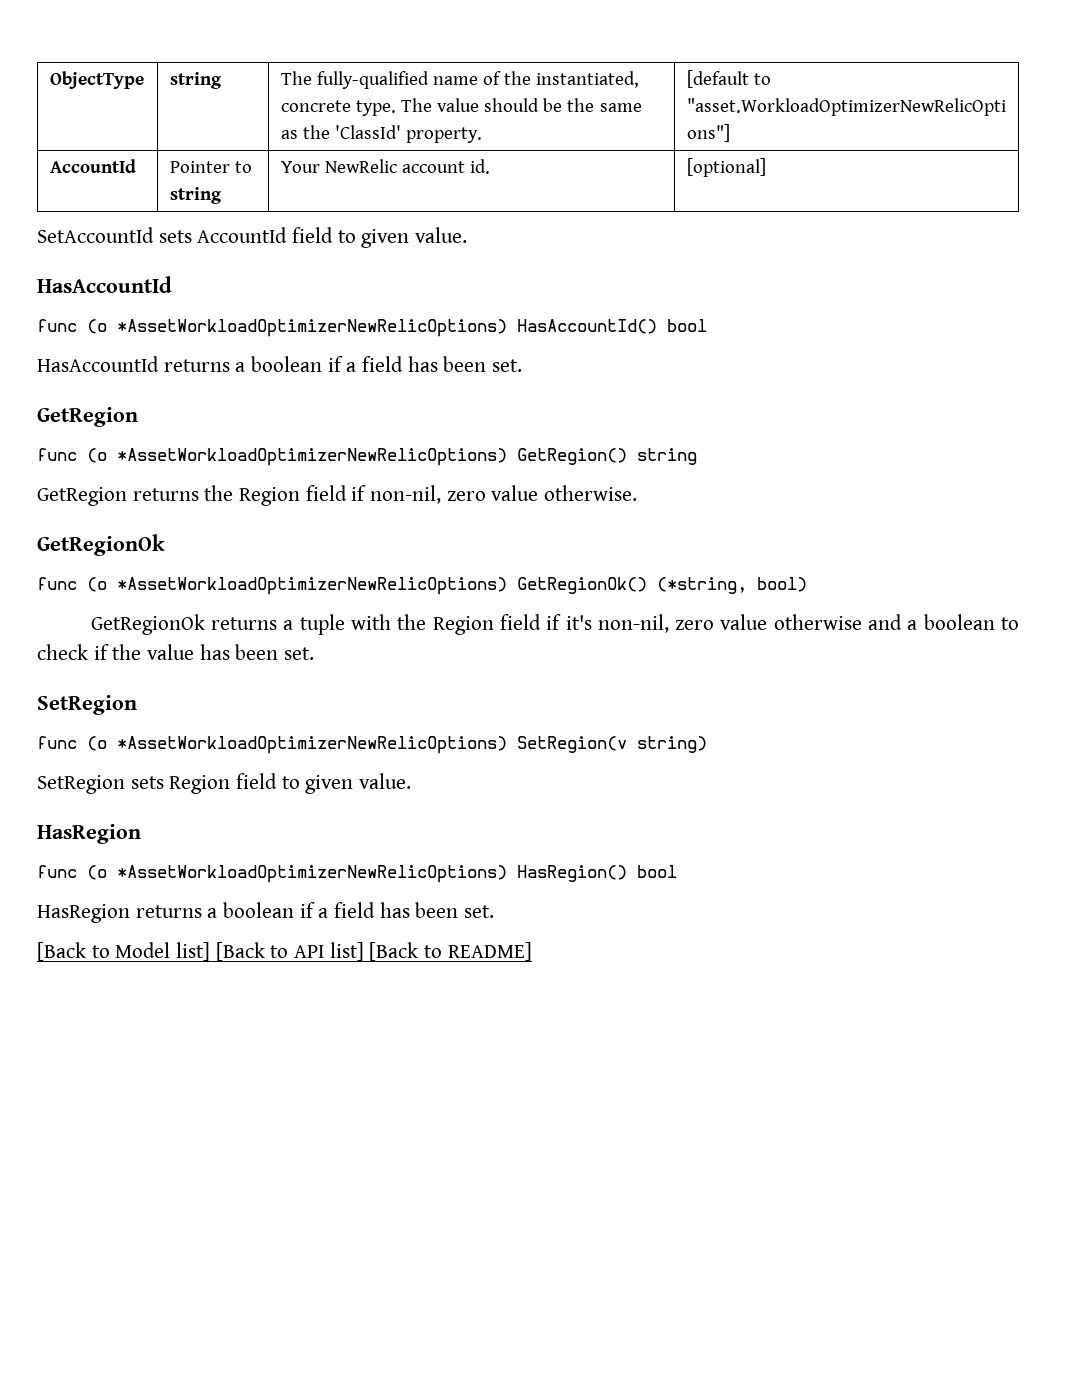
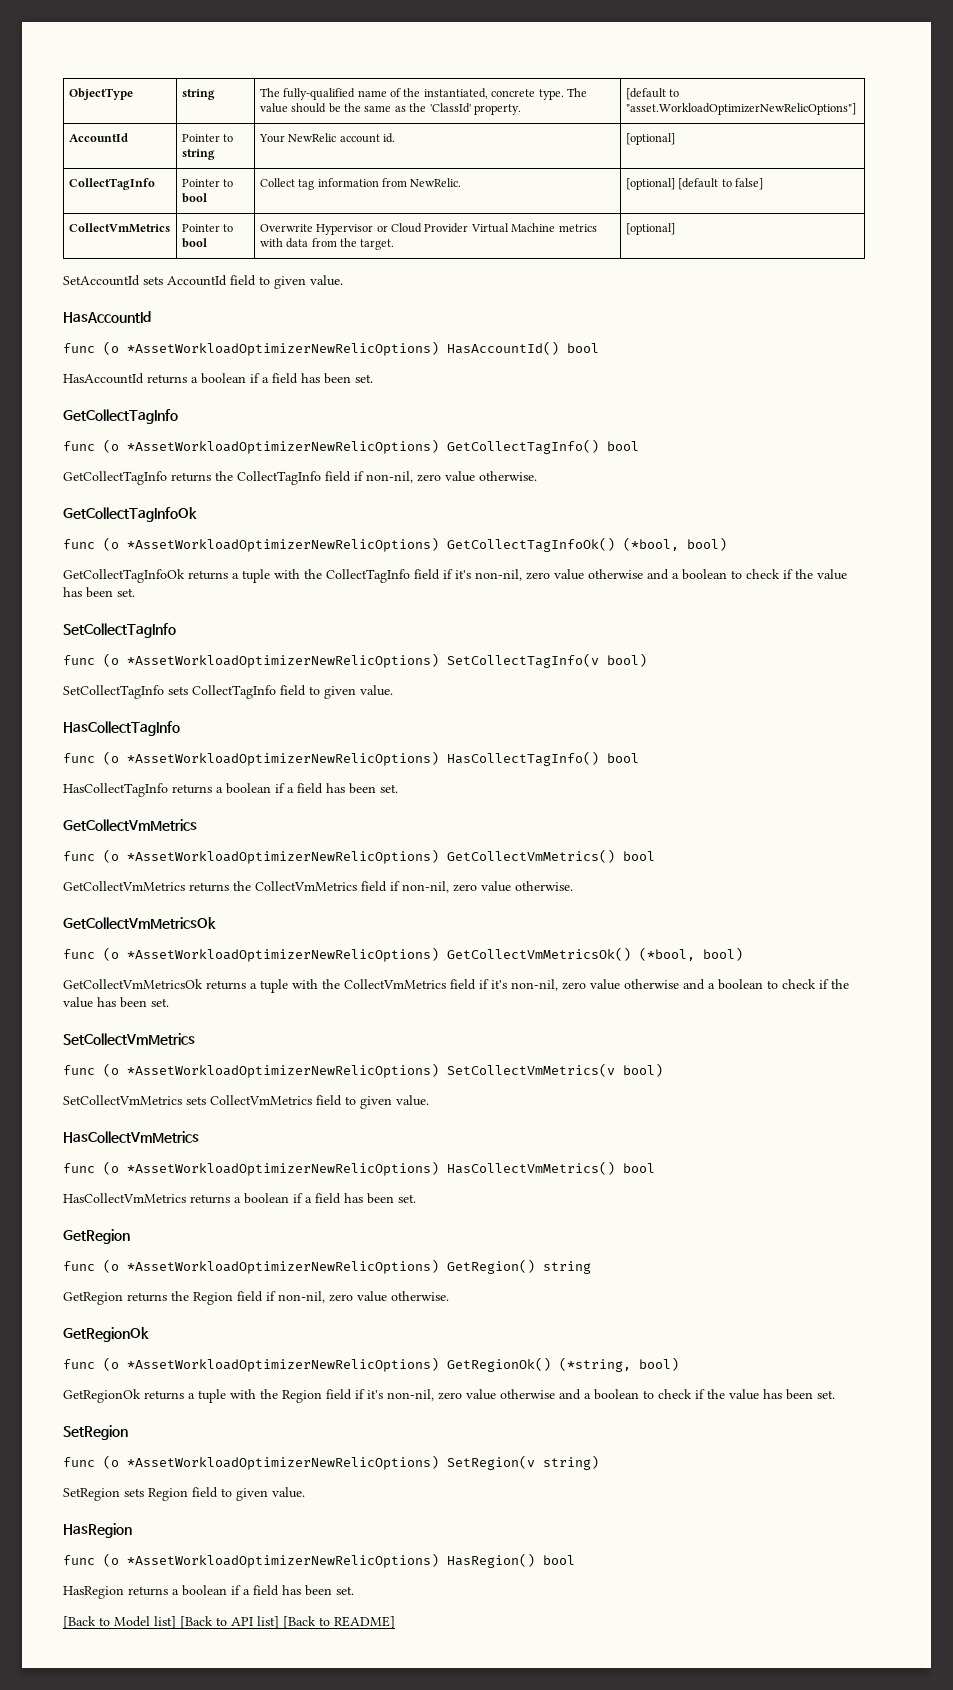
(766, 167) none -> [68,178,155,190] [181,179,234,187] [181,193,207,203] [259,178,462,190] [625,178,763,190] [68,223,170,233] [181,224,234,232] [181,238,207,248] [259,223,597,235] [259,238,395,250] [625,223,675,235] // CollectTagInfo | Pointer to bool | Collect tag information from NewRelic. | [optional] [default to false] // CollectVmMetrics | Pointer to bool | Overwrite Hypervisor or Cloud Provider Virtual Machine metrics with data from the target. | [optional]
(523, 365) none -> [63,409,178,424] [63,439,639,454] [63,471,537,485] [63,507,197,522] [63,537,727,552] [63,569,847,583] [63,587,135,598] [63,623,176,638] [63,653,647,668] [63,685,393,699] [63,721,180,736] [63,751,639,766] [63,783,398,797] [63,819,197,831] [63,849,655,864] [63,881,573,893] [63,917,216,929] [63,947,743,962] [63,979,849,993] [63,997,169,1008] [63,1033,195,1045] [63,1063,663,1078] [63,1095,429,1109] [63,1131,199,1143] [63,1161,655,1176] [63,1193,416,1204] // GetCollectTagInfo // func (o *AssetWorkloadOptimizerNewRelicOptions) GetCollectTagInfo() bool // GetCollectTagInfo returns the CollectTagInfo field if non-nil, zero value otherwise. // GetCollectTagInfoOk // func (o *AssetWorkloadOptimizerNewRelicOptions) GetCollectTagInfoOk() (*bool, bool) // GetCollectTagInfoOk returns a tuple with the CollectTagInfo field if it's non-nil, zero value otherwise and a boolean to check if the value has been set. // SetCollectTagInfo // func (o *AssetWorkloadOptimizerNewRelicOptions) SetCollectTagInfo(v bool) // SetCollectTagInfo sets CollectTagInfo field to given value. // HasCollectTagInfo // func (o *AssetWorkloadOptimizerNewRelicOptions) HasCollectTagInfo() bool // HasCollectTagInfo returns a boolean if a field has been set. // GetCollectVmMetrics // func (o *AssetWorkloadOptimizerNewRelicOptions) GetCollectVmMetrics() bool // GetCollectVmMetrics returns the CollectVmMetrics field if non-nil, zero value otherwise. // GetCollectVmMetricsOk // func (o *AssetWorkloadOptimizerNewRelicOptions) GetCollectVmMetricsOk() (*bool, bool) // GetCollectVmMetricsOk returns a tuple with the CollectVmMetrics field if it's non-nil, zero value otherwise and a boolean to check if the value has been set. // SetCollectVmMetrics // func (o *AssetWorkloadOptimizerNewRelicOptions) SetCollectVmMetrics(v bool) // SetCollectVmMetrics sets CollectVmMetrics field to given value. // HasCollectVmMetrics // func (o *AssetWorkloadOptimizerNewRelicOptions) HasCollectVmMetrics() bool // HasCollectVmMetrics returns a boolean if a field has been set.

